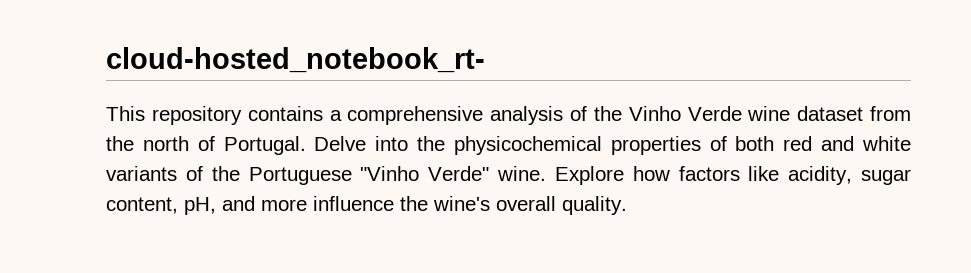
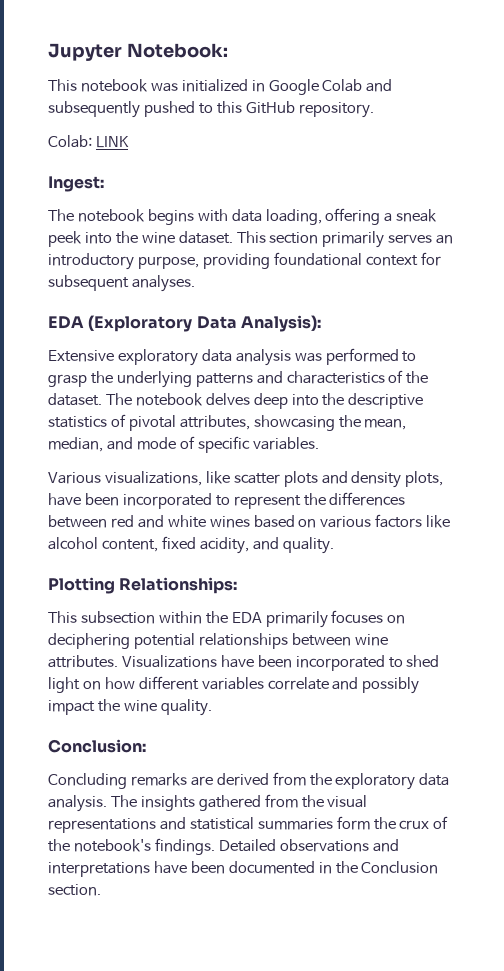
[106,47,485,73] [106,106,912,125] [106,136,911,155] [106,166,912,185] [106,196,627,215] cloud-hosted_notebook_rt- // This repository contains a comprehensive analysis of the Vinho Verde wine dataset from the north of Portugal. Delve into the physicochemical properties of both red and white variants of the Portuguese "Vinho Verde" wine. Explore how factors like acidity, sugar content, pH, and more influence the wine's overall quality. -> [48,43,228,61] [48,79,393,95] [48,101,374,118] [48,135,129,148] [48,176,104,192] [48,208,438,225] [48,231,454,248] [48,252,441,270] [48,275,195,292] [48,315,321,332] [48,348,417,366] [48,370,429,388] [48,393,424,409] [48,414,407,431] [48,436,319,453] [48,471,444,488] [48,492,406,509] [48,514,451,528] [48,536,334,554] [48,577,238,594] [48,610,406,628] [48,633,388,649] [48,655,440,671] [48,676,420,694] [48,699,212,716] [48,739,146,753] [48,772,450,790] [48,794,368,812] [48,816,449,833] [48,838,399,855] [48,861,439,877] [48,884,101,896] Jupyter Notebook: // This notebook was initialized in Google Colab and subsequently pushed to this GitHub repository. // Colab: LINK // Ingest: // The notebook begins with data loading, offering a sneak peek into the wine dataset. This section primarily serves an introductory purpose, providing foundational context for subsequent analyses. // EDA (Exploratory Data Analysis): // Extensive exploratory data analysis was performed to grasp the underlying patterns and characteristics of the dataset. The notebook delves deep into the descriptive statistics of pivotal attributes, showcasing the mean, median, and mode of specific variables. // Various visualizations, like scatter plots and density plots, have been incorporated to represent the differences between red and white wines based on various factors like alcohol content, fixed acidity, and quality. // Plotting Relationships: // This subsection within the EDA primarily focuses on deciphering potential relationships between wine attributes. Visualizations have been incorporated to shed light on how different variables correlate and possibly impact the wine quality. // Conclusion: // Concluding remarks are derived from the exploratory data analysis. The insights gathered from the visual representations and statistical summaries form the crux of the notebook's findings. Detailed observations and interpretations have been documented in the Conclusion section.

